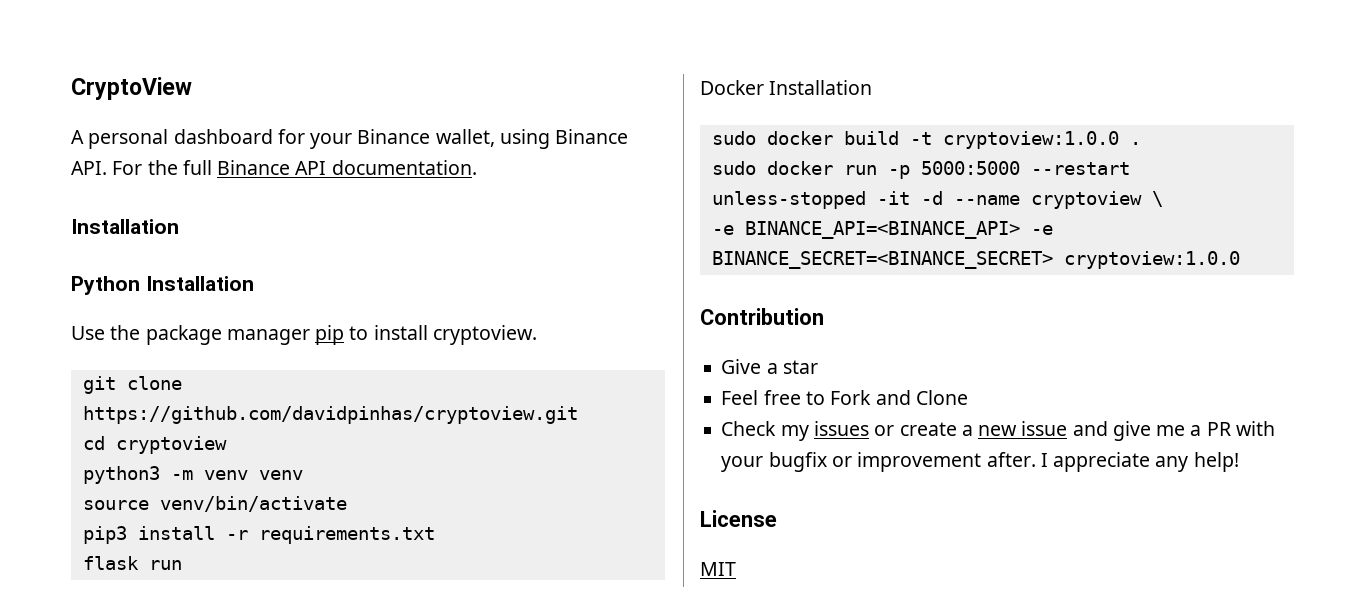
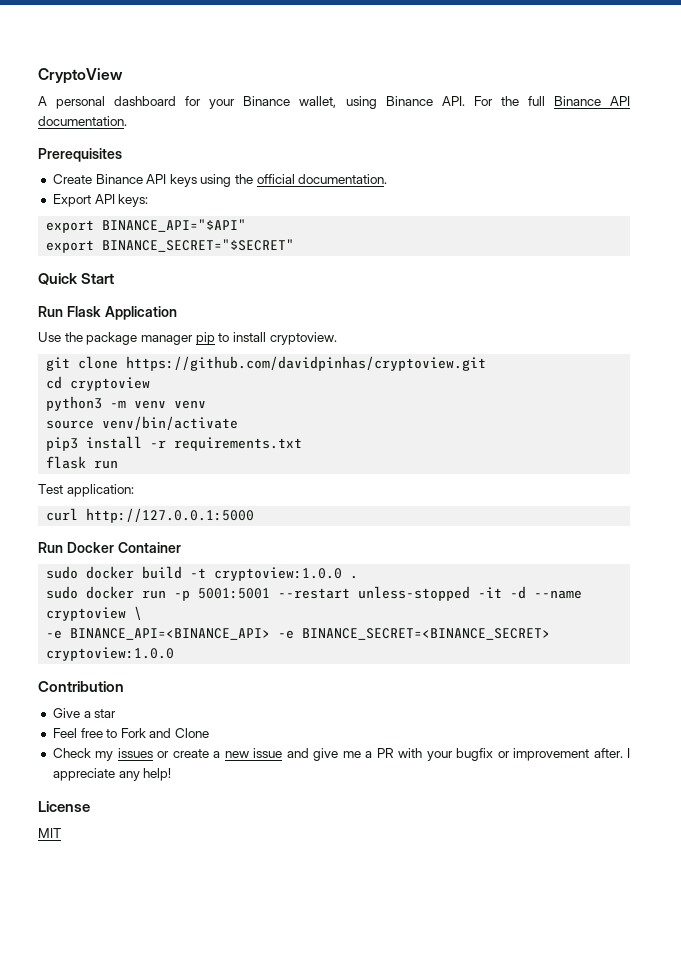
[71,219,179,234] [71,276,254,295] Installation // Python Installation -> [38,148,122,162] [52,174,388,187] [52,194,149,207] [46,219,247,233] [46,239,295,253] [38,273,115,285] [38,306,177,320] Prerequisites // Create Binance API keys using the official documentation. // Export API keys: // export BINANCE_API="$API" // export BINANCE_SECRET="$SECRET" // Quick Start // Run Flask Application
[700,80,873,95] Docker Installation -> [38,484,134,497] [46,508,255,523] [38,542,181,553] Test application: // curl http://127.0.0.1:5000 // Run Docker Container
[920,161,1020,175] 5000:5000 -> [198,588,271,599] 5001:5001

